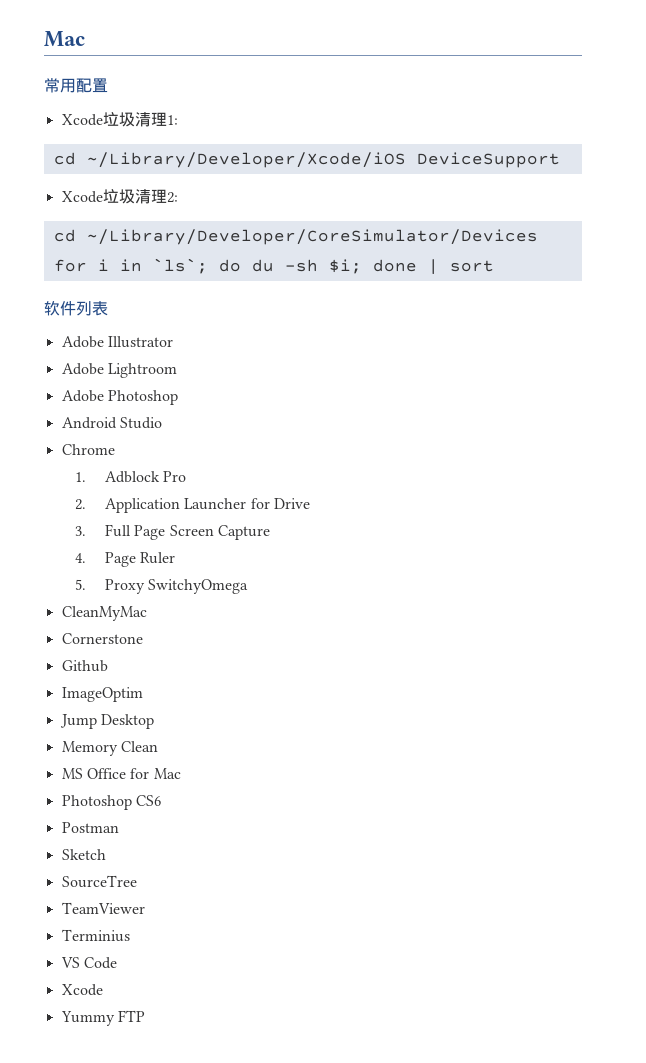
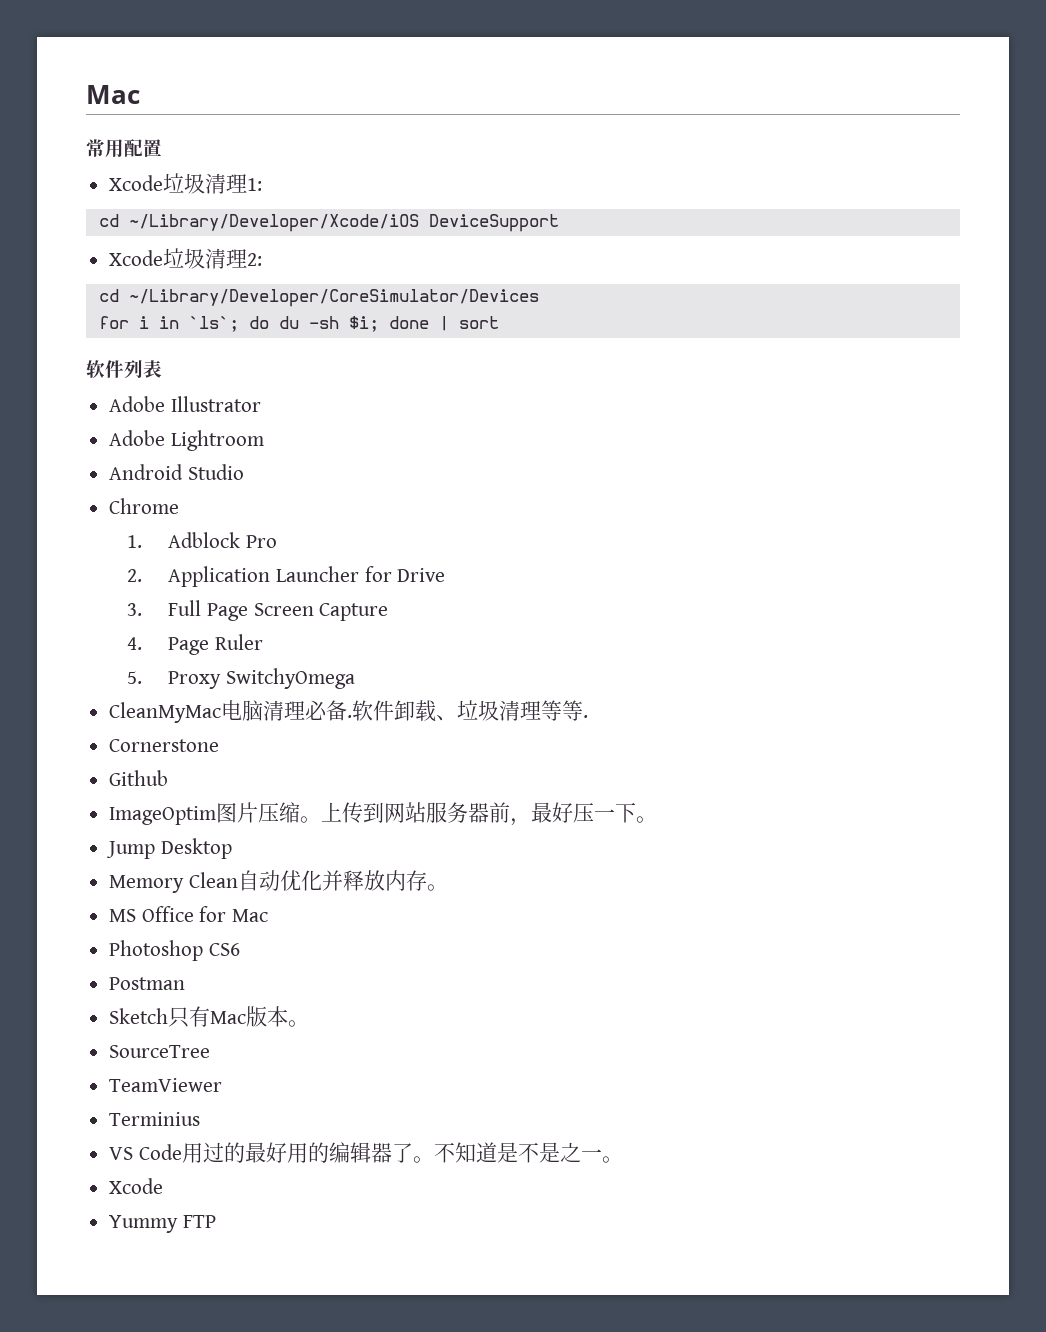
[61,390,178,405] // Adobe Photoshop -> (264, 440) none
[61,633,143,644] [61,660,108,672] [61,687,143,702] // Cornerstone // Github // ImageOptim -> [221,700,589,722] [109,739,220,752] [109,770,169,786] [109,802,658,826] 电脑清理必备.软件卸载、垃圾清理等等. // Cornerstone // Github // ImageOptim图片压缩。上传到网站服务器前，最好压一下。
(158, 746) none -> [237,870,448,891] 自动优化并释放内存。
(106, 854) none -> [168,1006,310,1028] 只有Mac版本。
(117, 963) none -> [181,1142,623,1163] 用过的最好用的编辑器了。不知道是不是之一。

